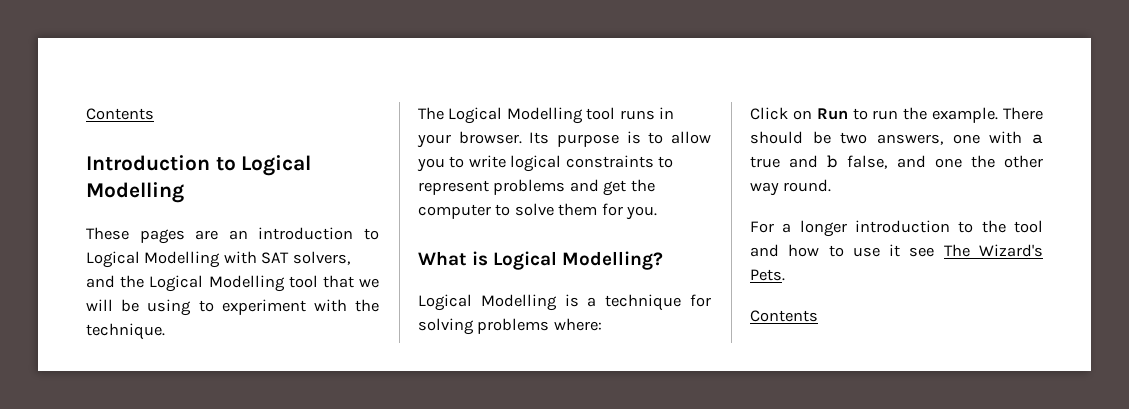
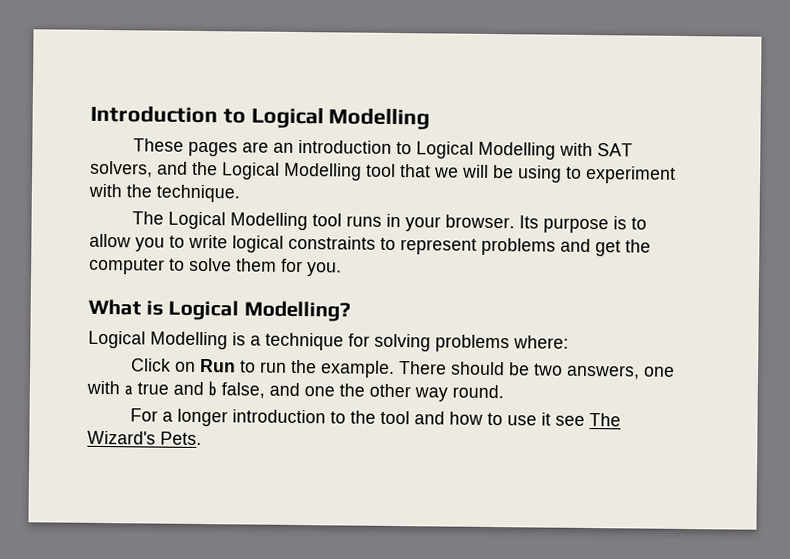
[86,108,154,120] Contents // -> (90, 114) none
[750,310,818,322] // Contents -> (202, 438) none

